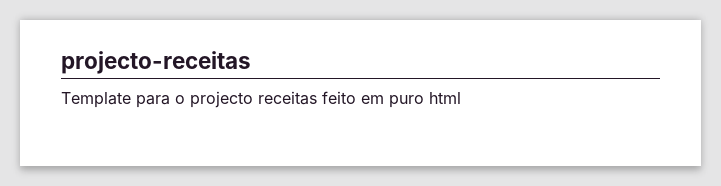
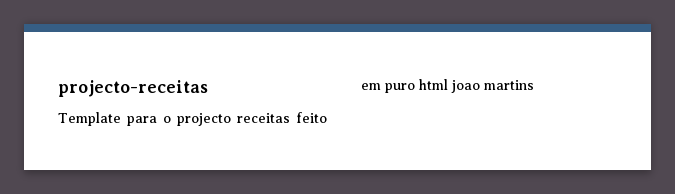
(461, 98) none -> [451,80,534,93] joao martins

